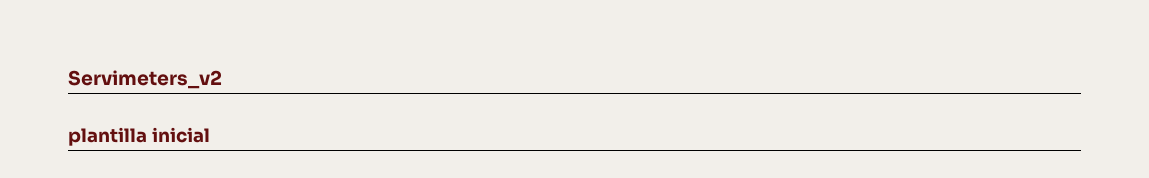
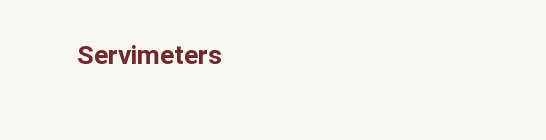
[68,70,222,89] [68,127,210,146] Servimeters_v2 // plantilla inicial -> [77,45,222,64] Servimeters

